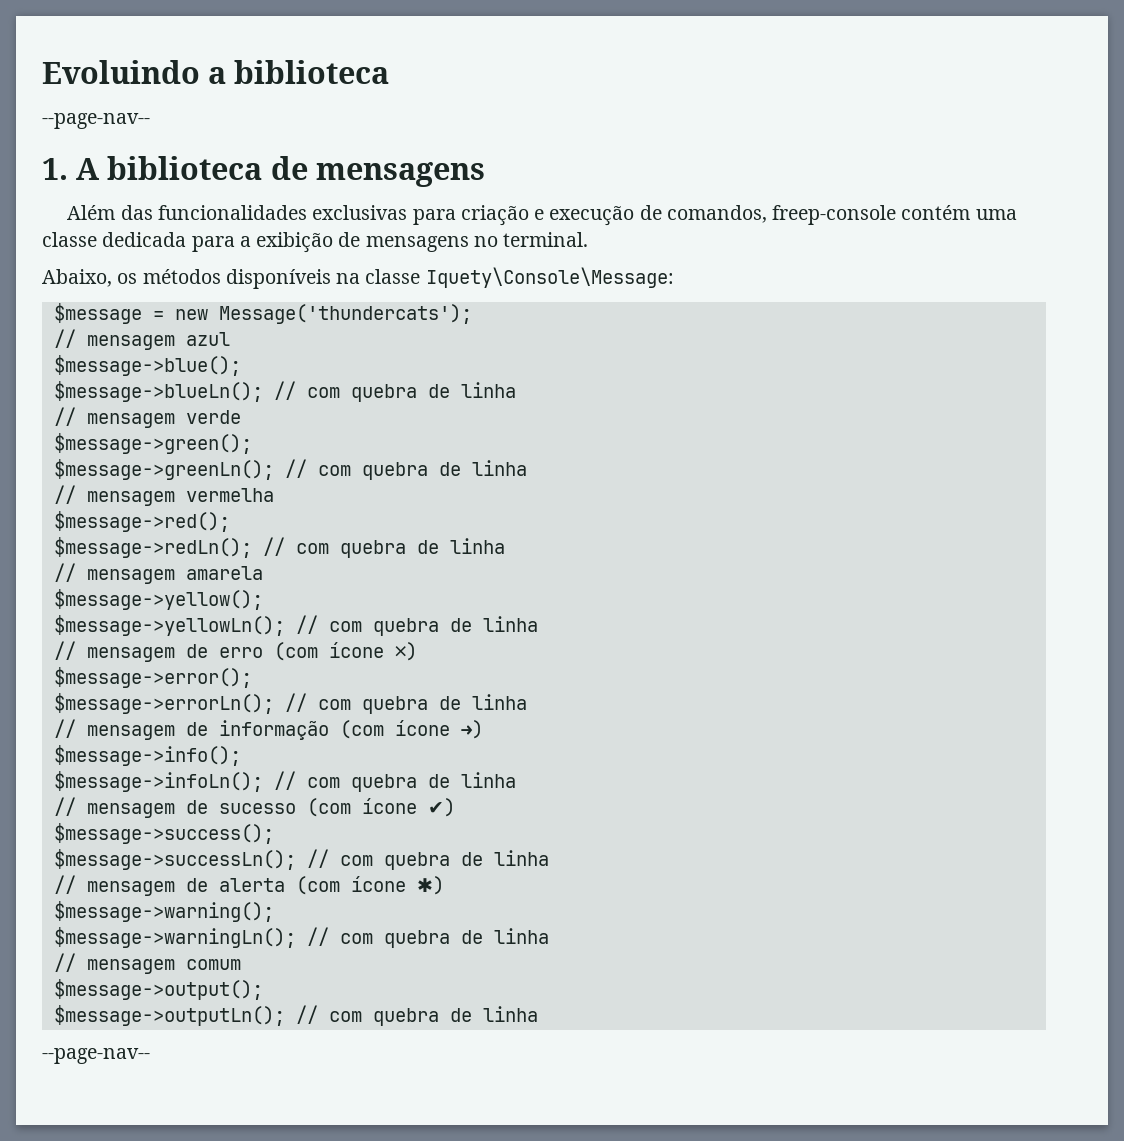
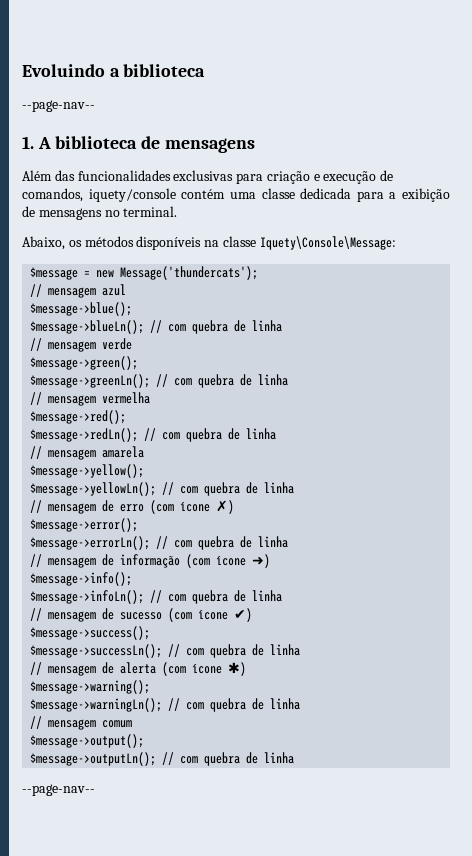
[772,205,897,225] freep-console -> [88,188,176,202] iquety/console

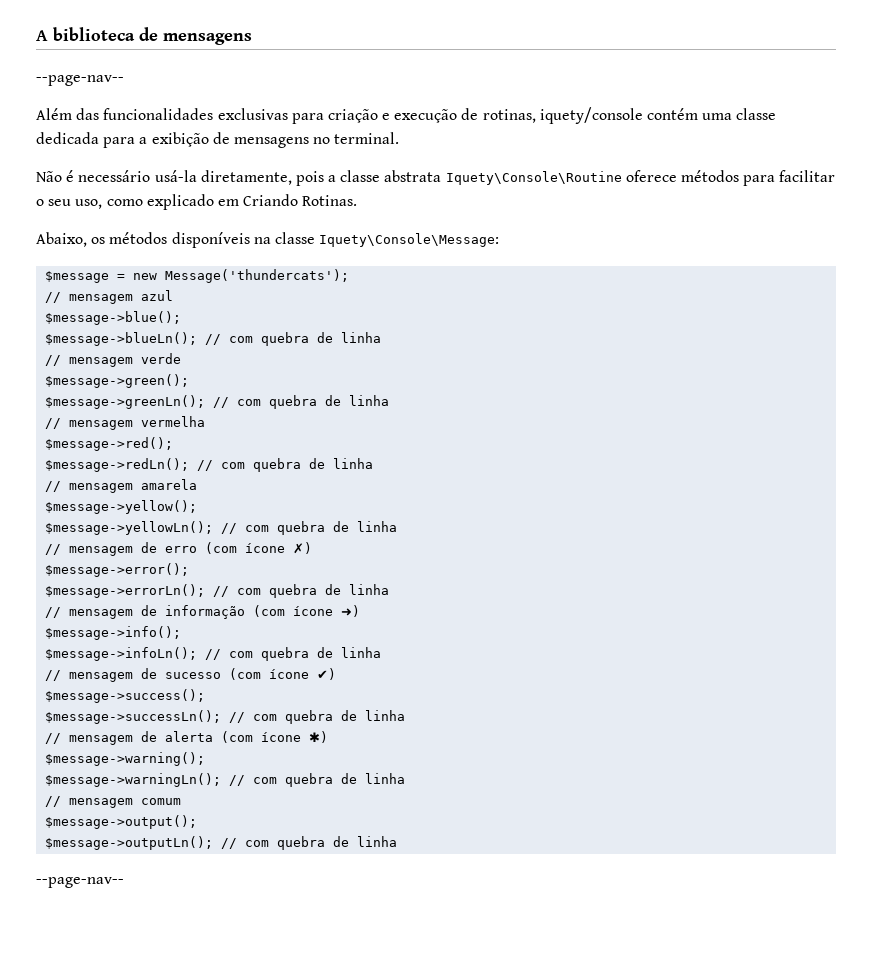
[22,64,206,77] [22,100,95,112] [22,136,34,149] Evoluindo a biblioteca // --page-nav-- // 1. -> (36, 35) none
(255, 145) none -> [36,75,124,86] // --page-nav--
[22,188,83,202] comandos, -> [482,109,536,123] rotinas,
(178, 211) none -> [36,170,836,186] [36,194,358,210] // Não é necessário usá-la diretamente, pois a classe abstrata Iquety\Console\Routine oferece métodos para facilitar o seu uso, como explicado em Criando Rotinas.

